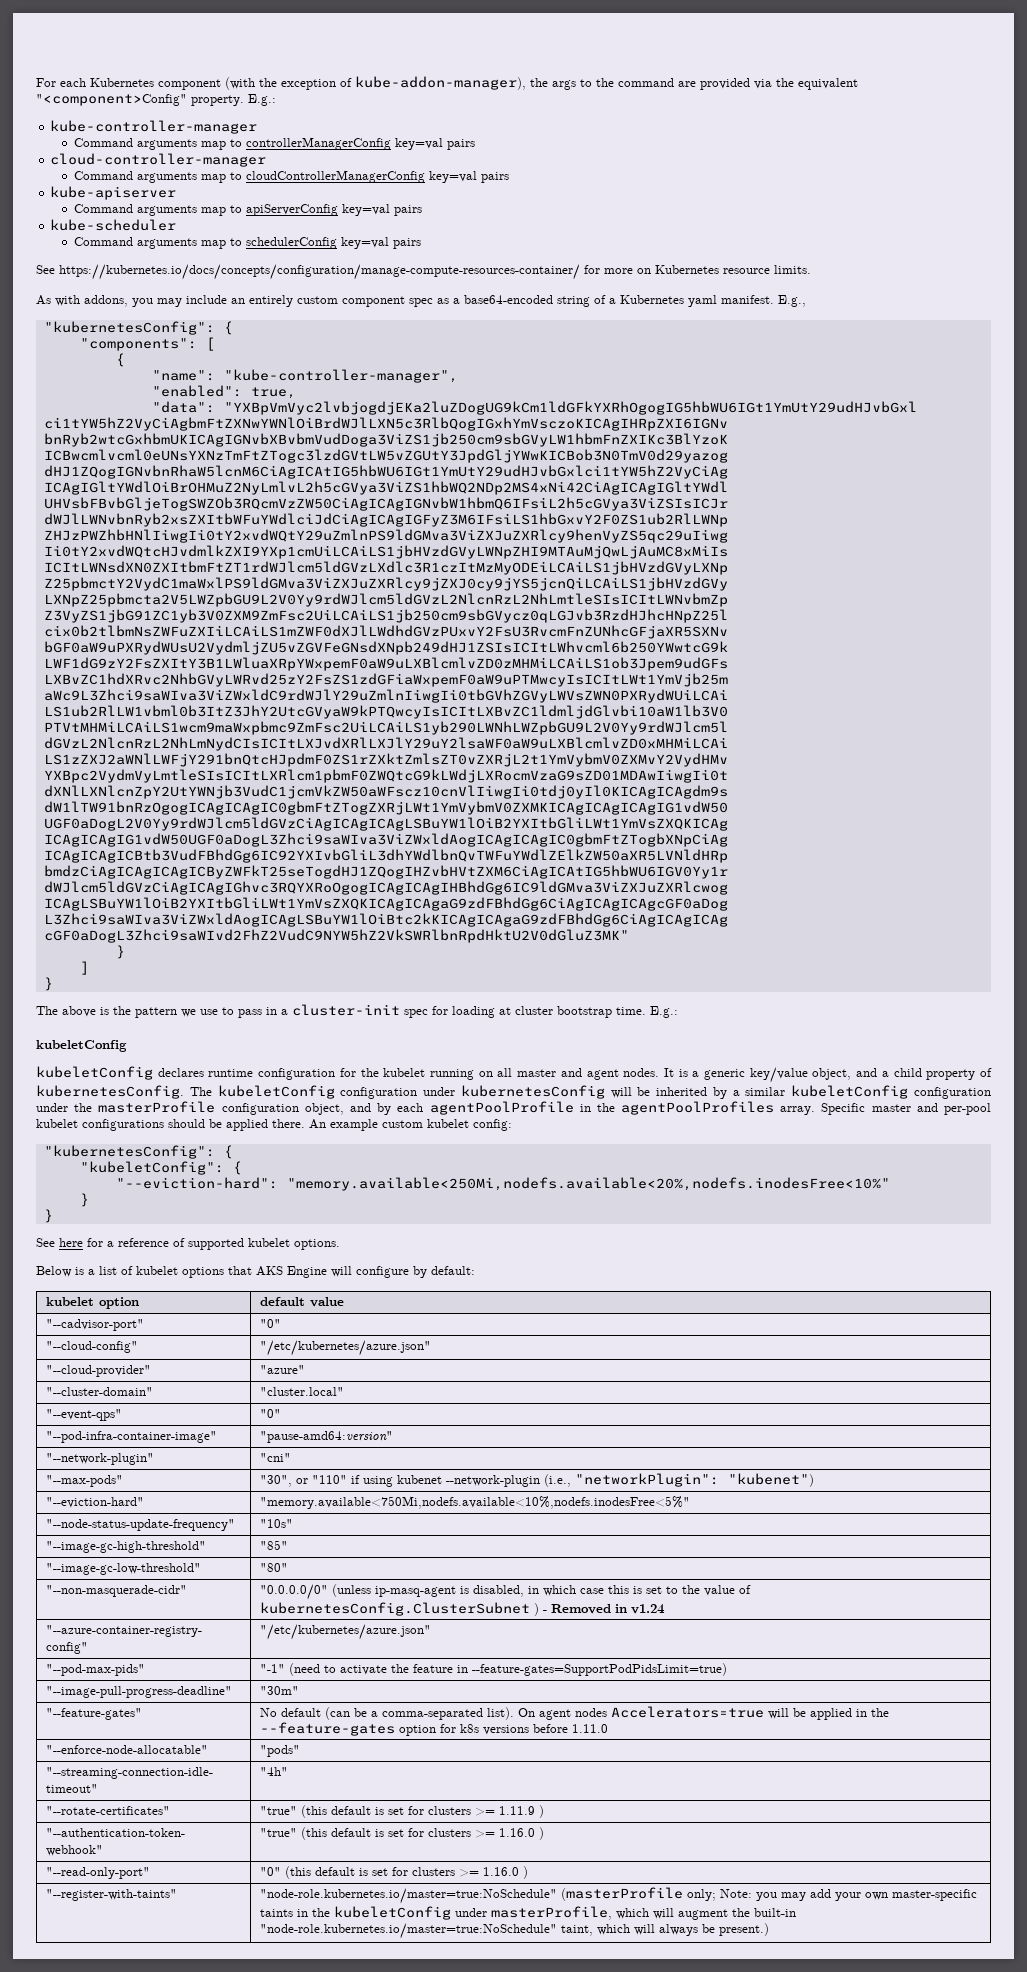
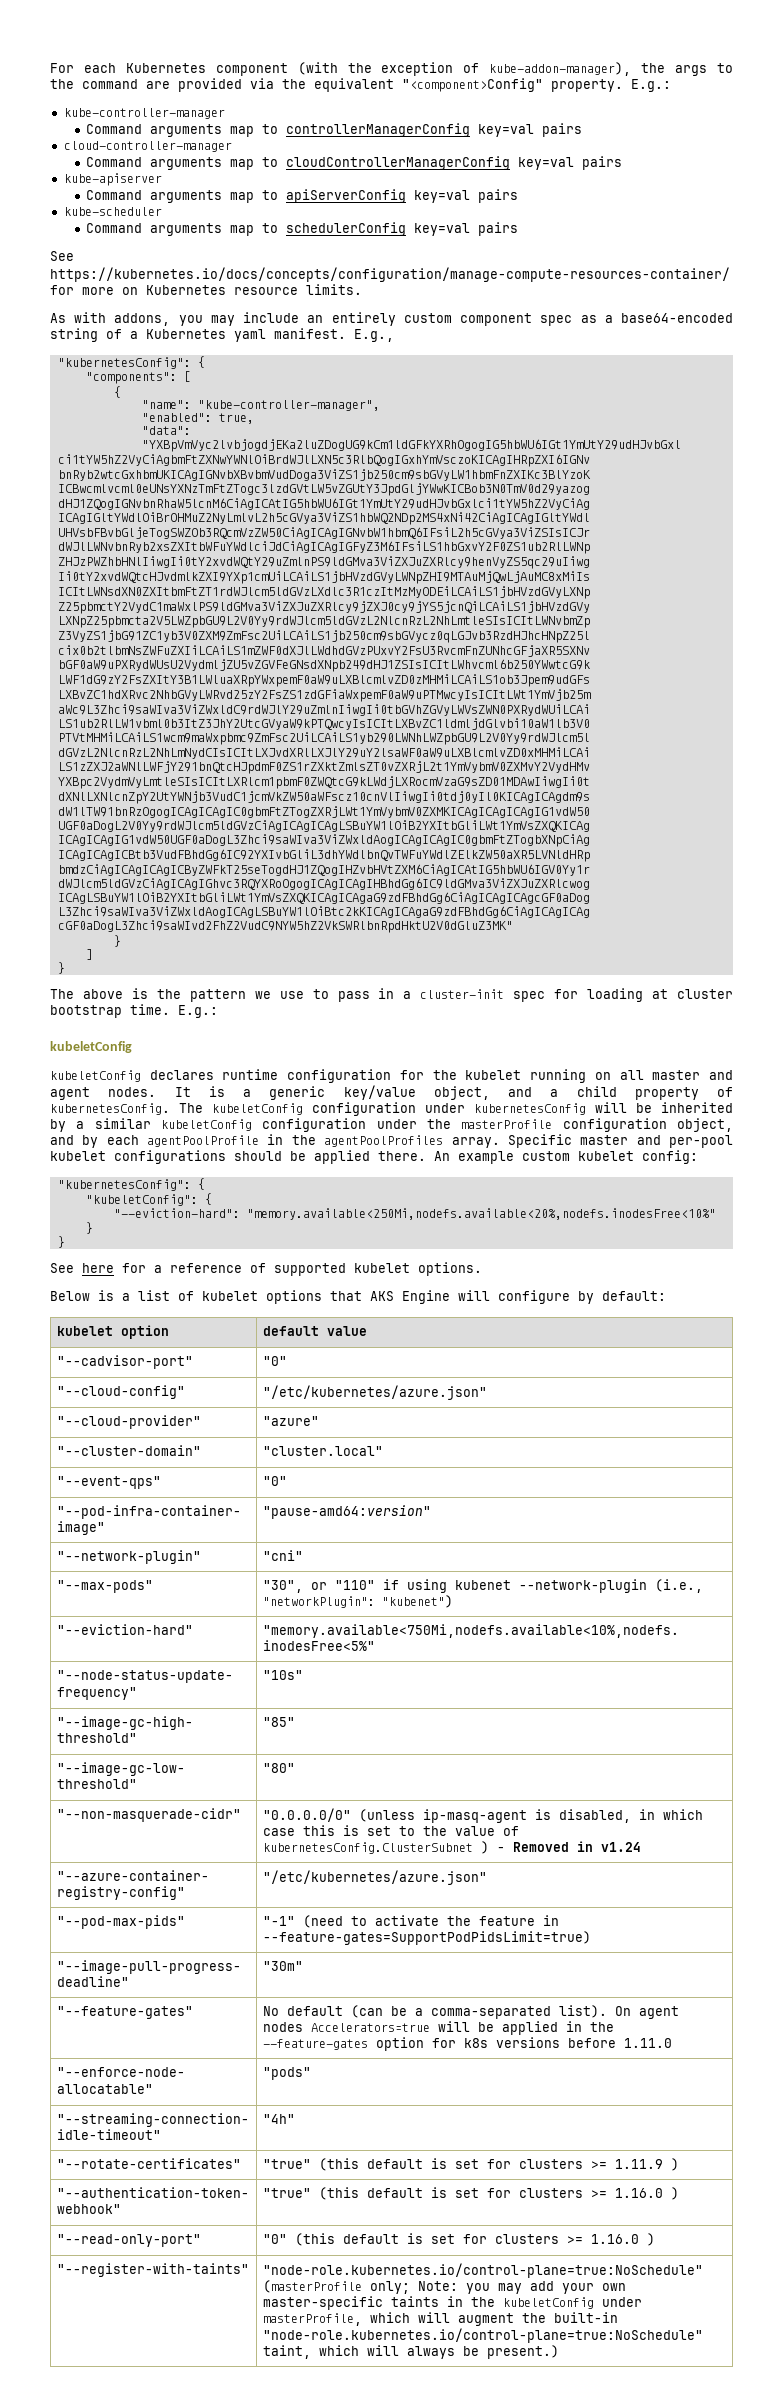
[259,1888,557,1904] "node-role.kubernetes.io/master=true:NoSchedule" -> [263,2263,704,2278] "node-role.kubernetes.io/control-plane=true:NoSchedule"
[259,1923,557,1939] "node-role.kubernetes.io/master=true:NoSchedule" -> [263,2328,704,2343] "node-role.kubernetes.io/control-plane=true:NoSchedule"

